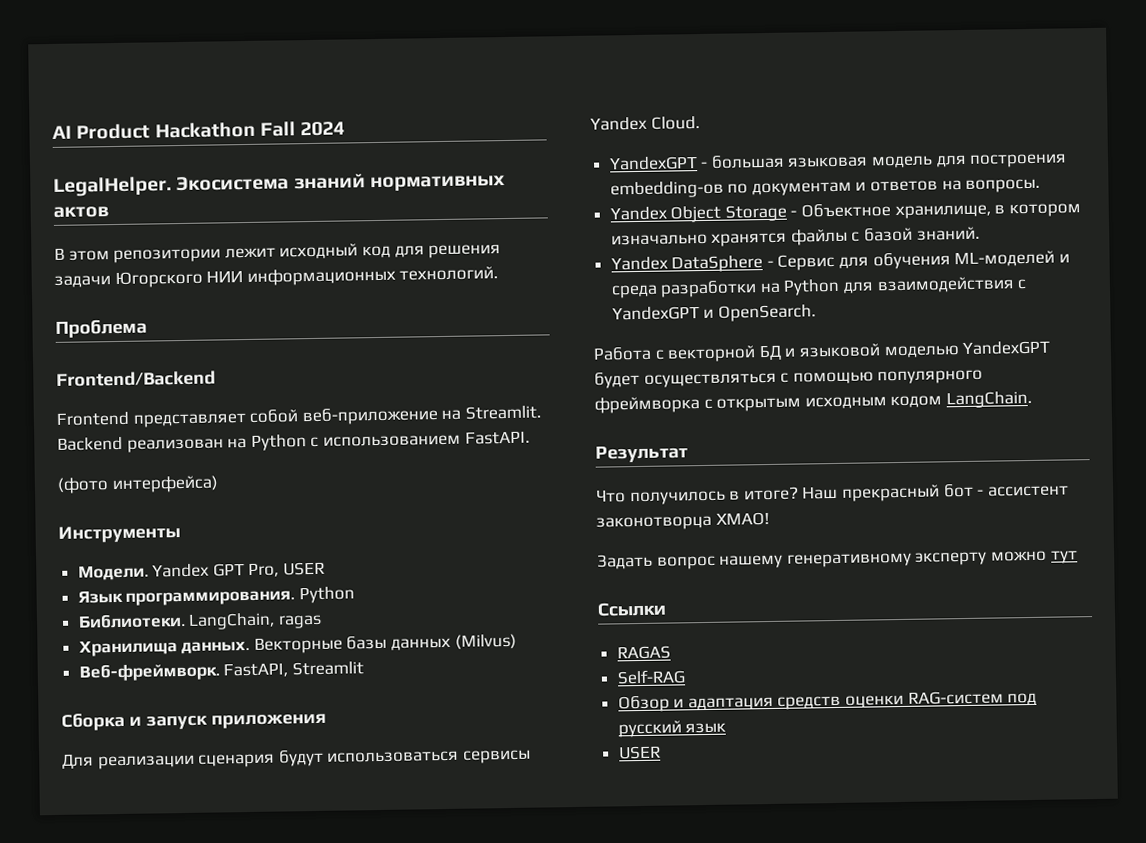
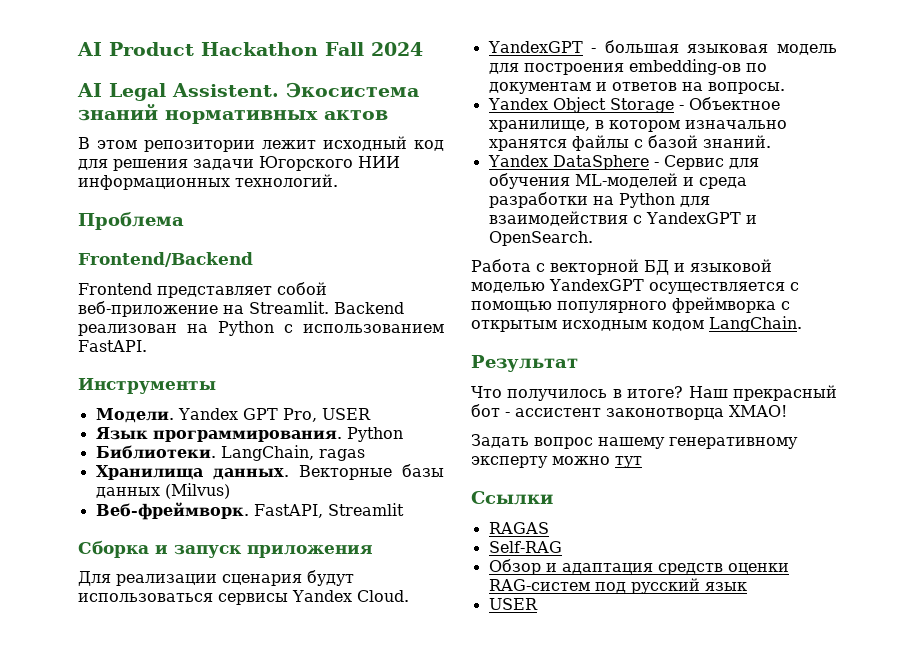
[53,176,172,197] LegalHelper. -> [77,83,279,101] AI Legal Assistent.
[57,475,219,494] // (фото интерфейса) -> (147, 346) none
[594,371,777,389] будет осуществляться -> [648,282,785,294] осуществляется

